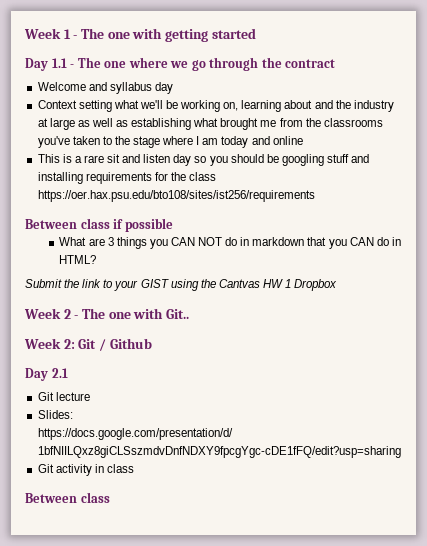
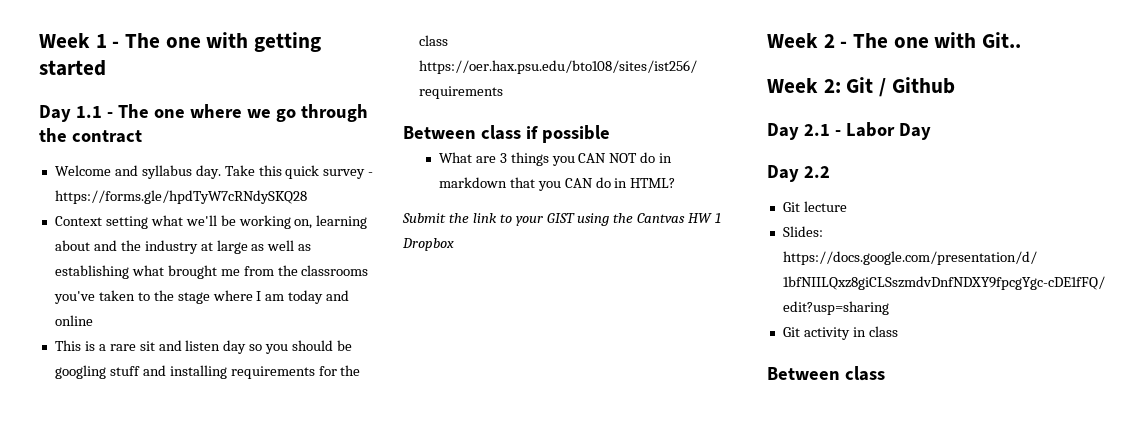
[154,82,173,94] day -> [195,165,374,179] [54,190,307,204] day. Take this quick survey - https://forms.gle/hpdTyW7cRNdySKQ28
(68, 373) none -> [834,122,931,140] [767,165,830,182] - Labor Day // Day 2.2

